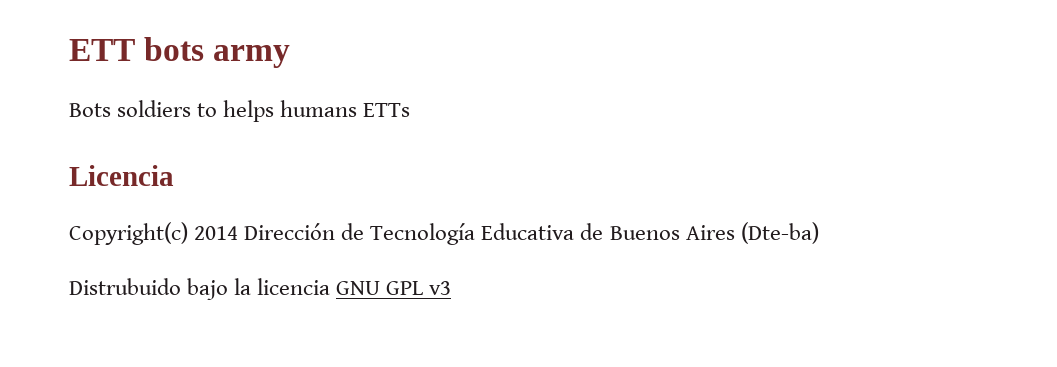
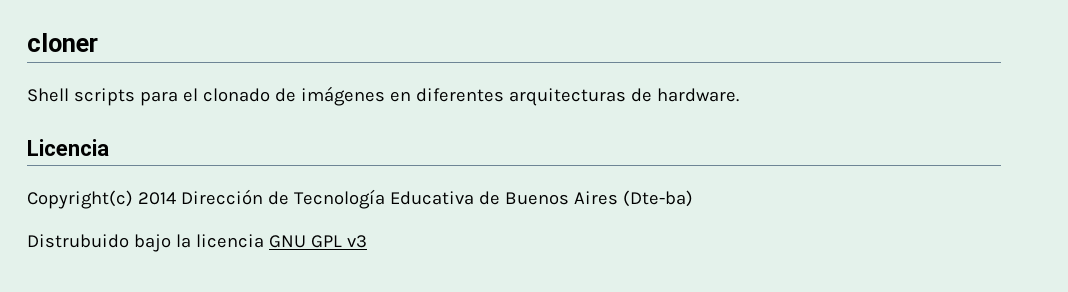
[69,37,291,68] [69,100,411,122] ETT bots army // Bots soldiers to helps humans ETTs -> [27,33,98,52] [27,86,739,106] cloner // Shell scripts para el clonado de imágenes en diferentes arquitecturas de hardware.

